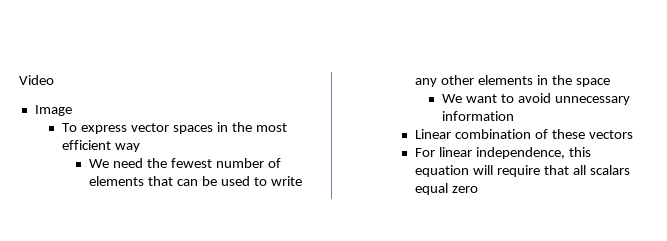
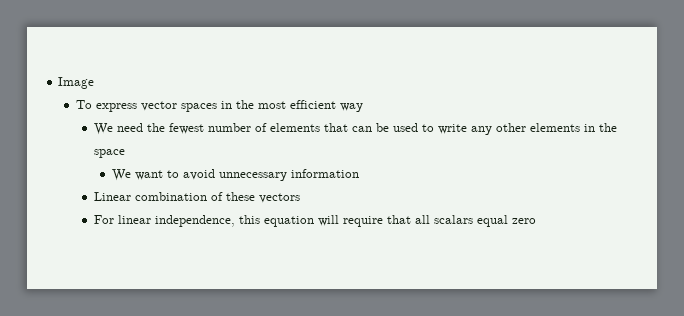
[19,75,54,85] Video // -> (58, 83) none

